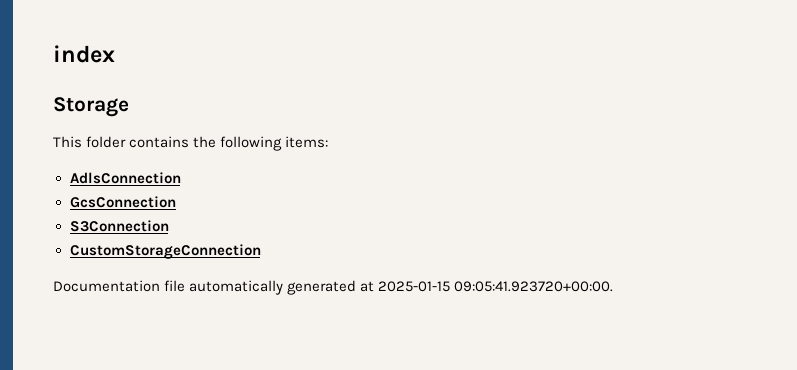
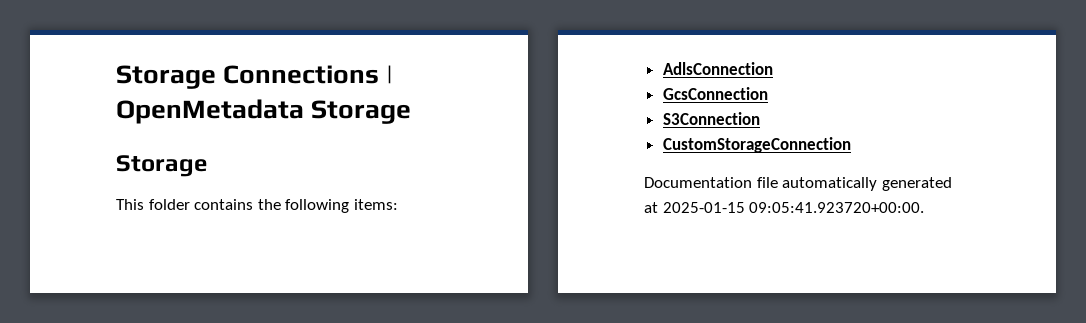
[53,45,115,63] index -> [116,65,394,89] [116,99,412,124] Storage Connections | OpenMetadata Storage

